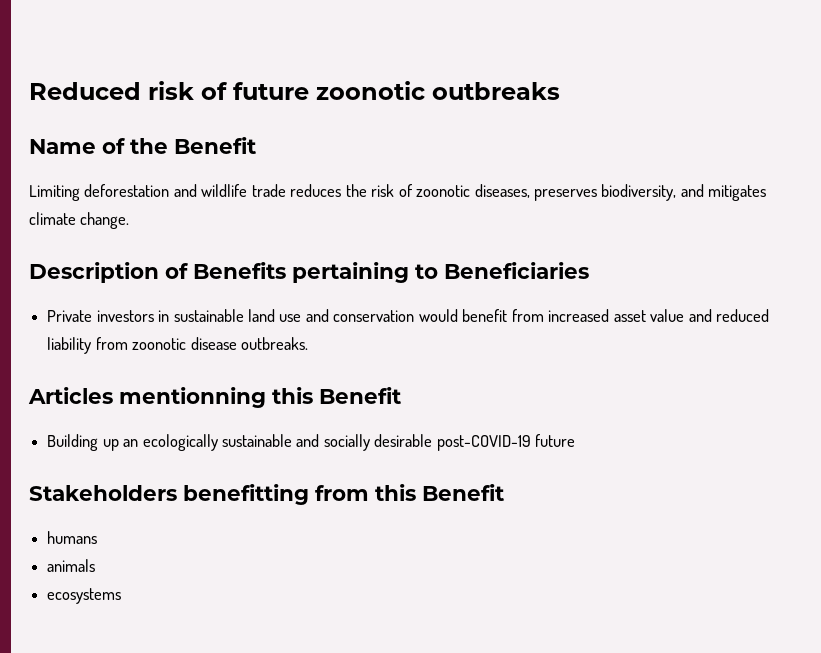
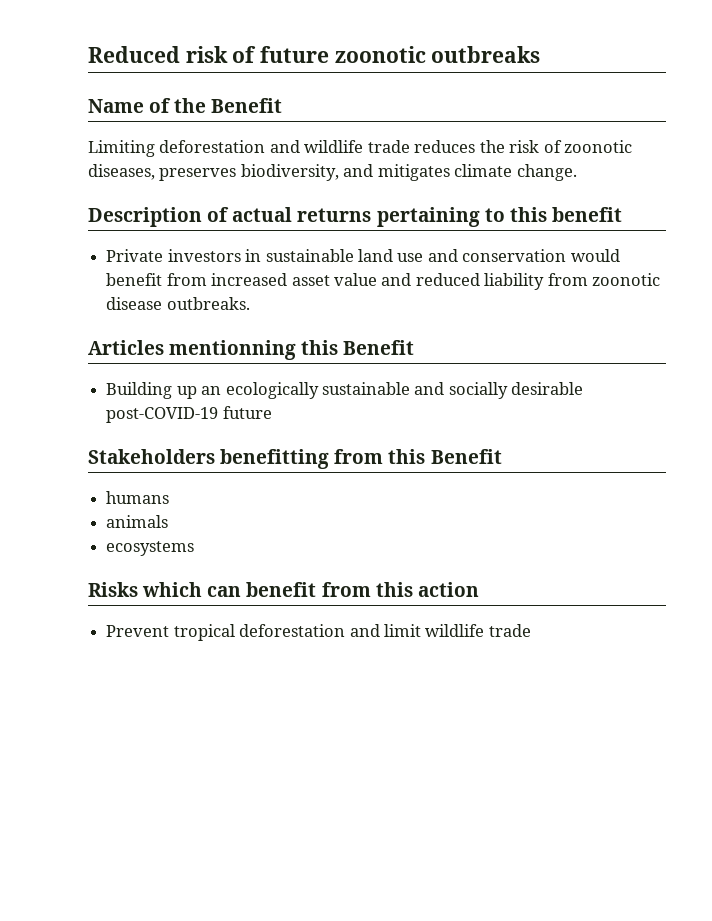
[193,262,589,283] Benefits pertaining to Beneficiaries -> [232,207,622,227] actual returns pertaining to this benefit
(122, 596) none -> [88,582,479,597] [106,624,531,641] // Risks which can benefit from this action // Prevent tropical deforestation and limit wildlife trade

